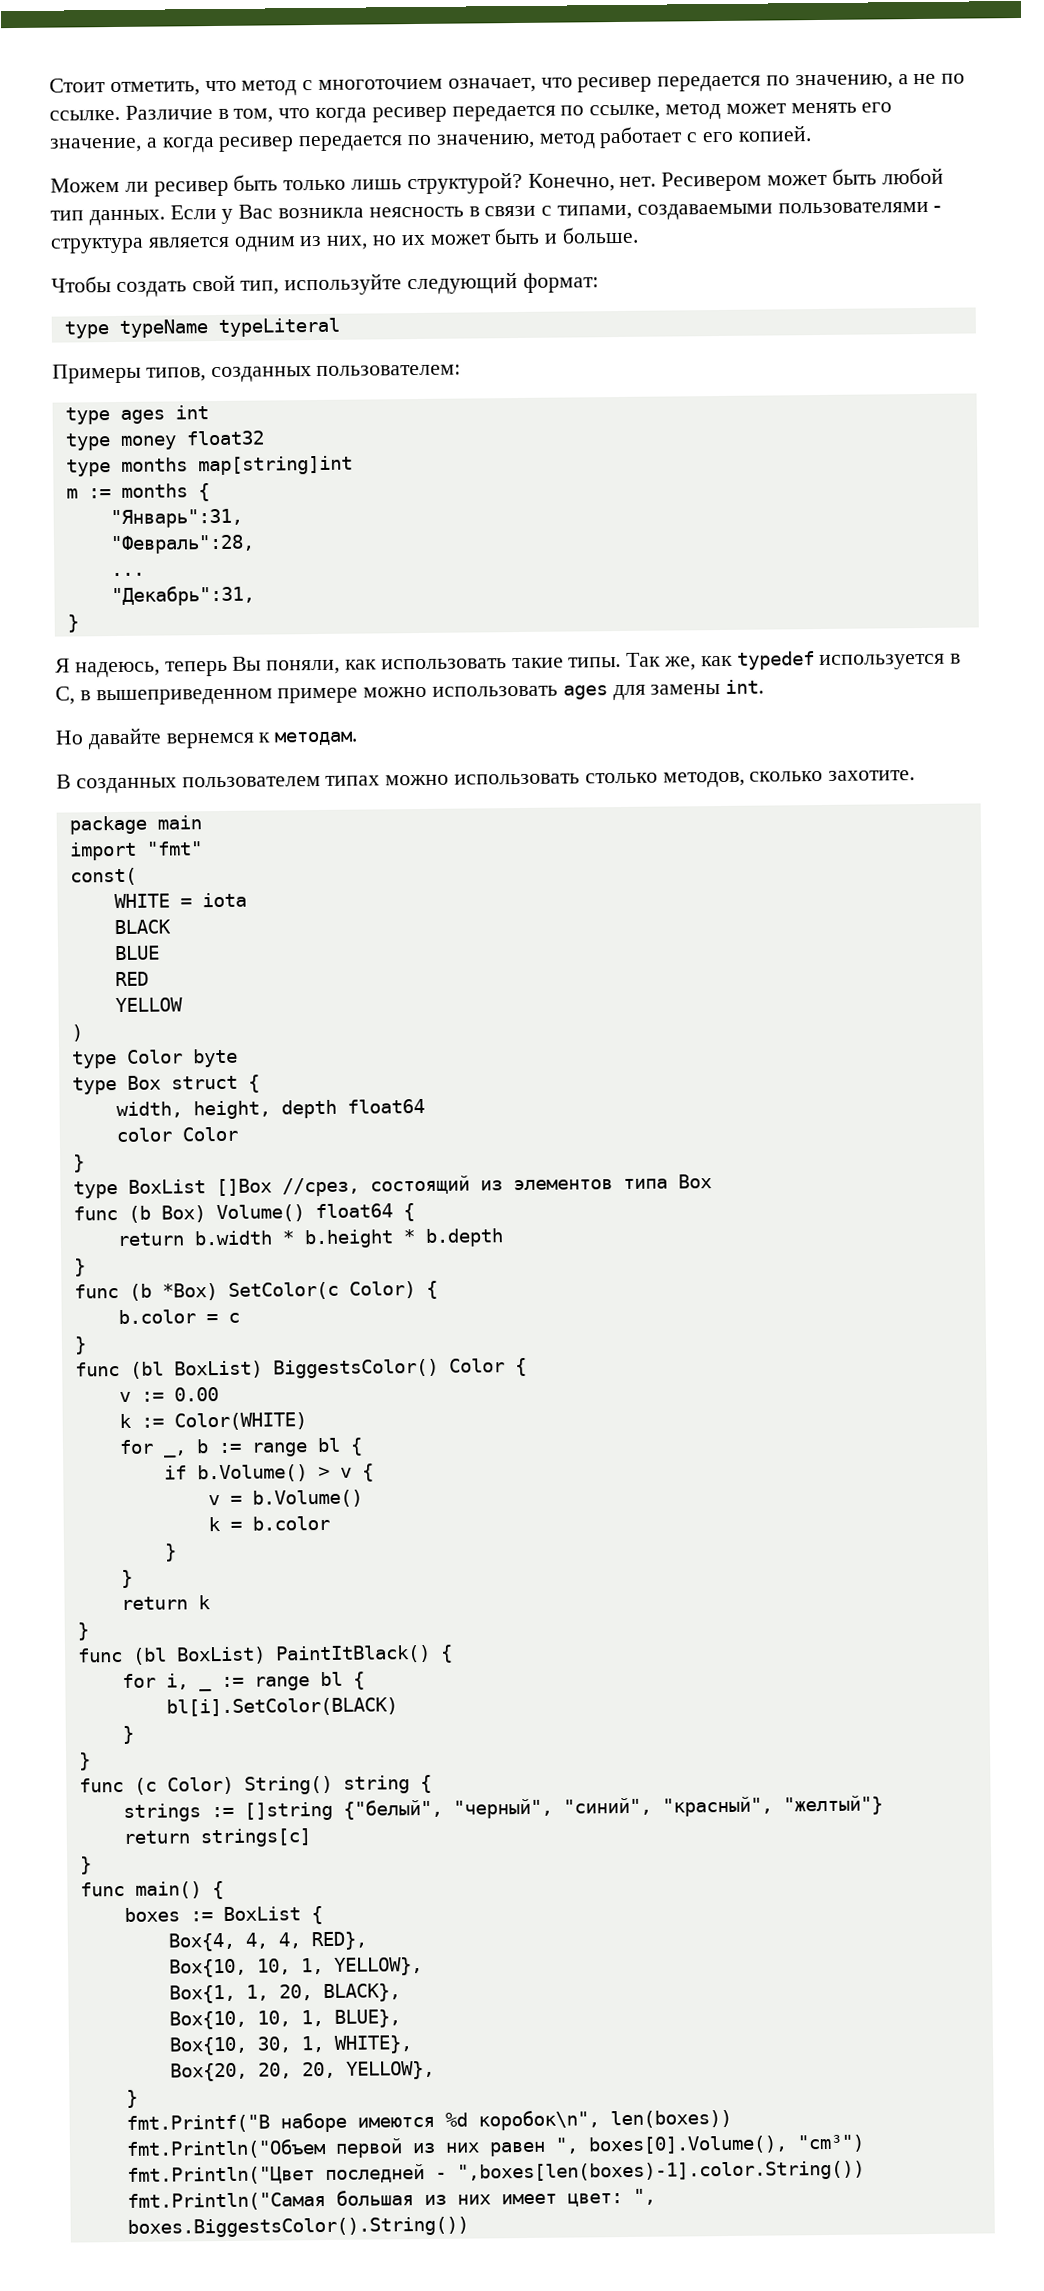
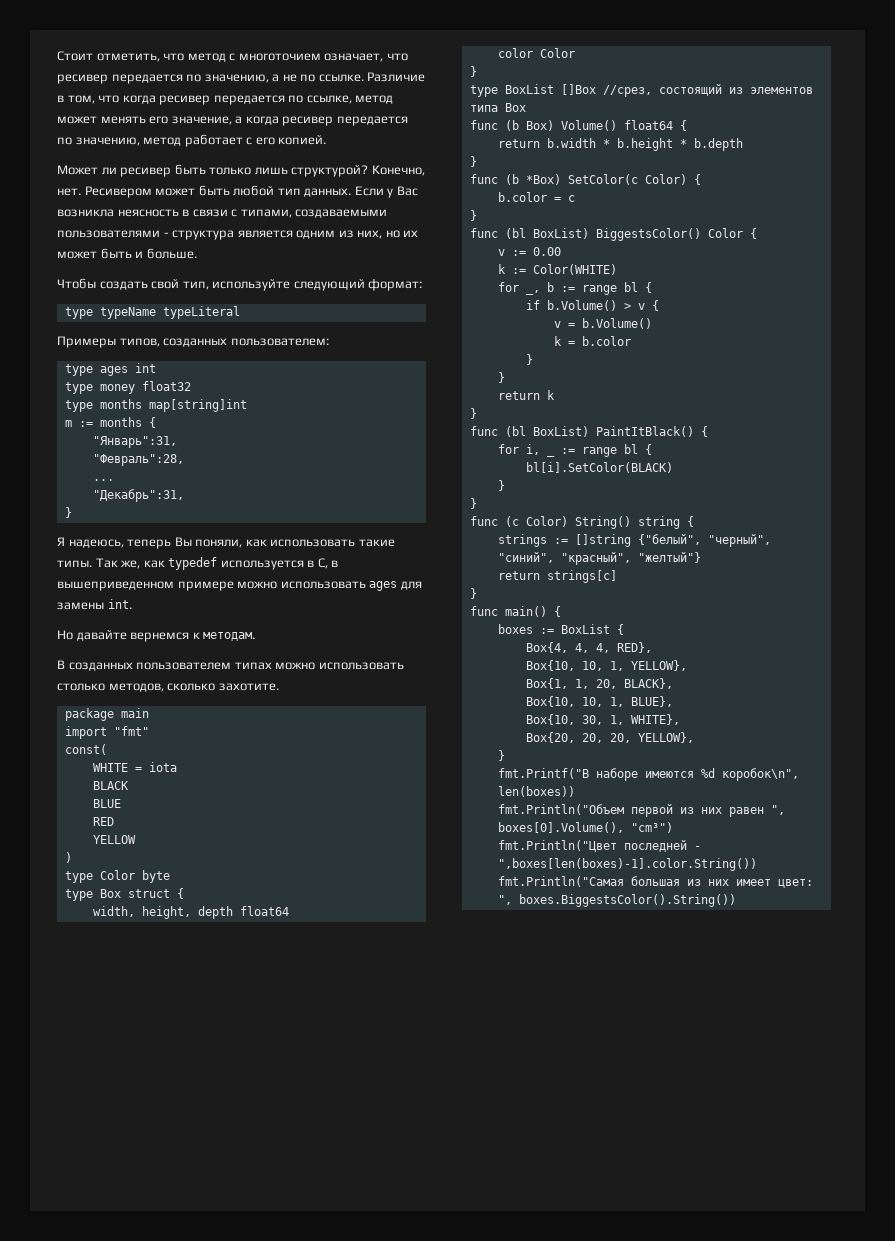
[50,177,120,193] Можем -> [57,165,98,175] Может

